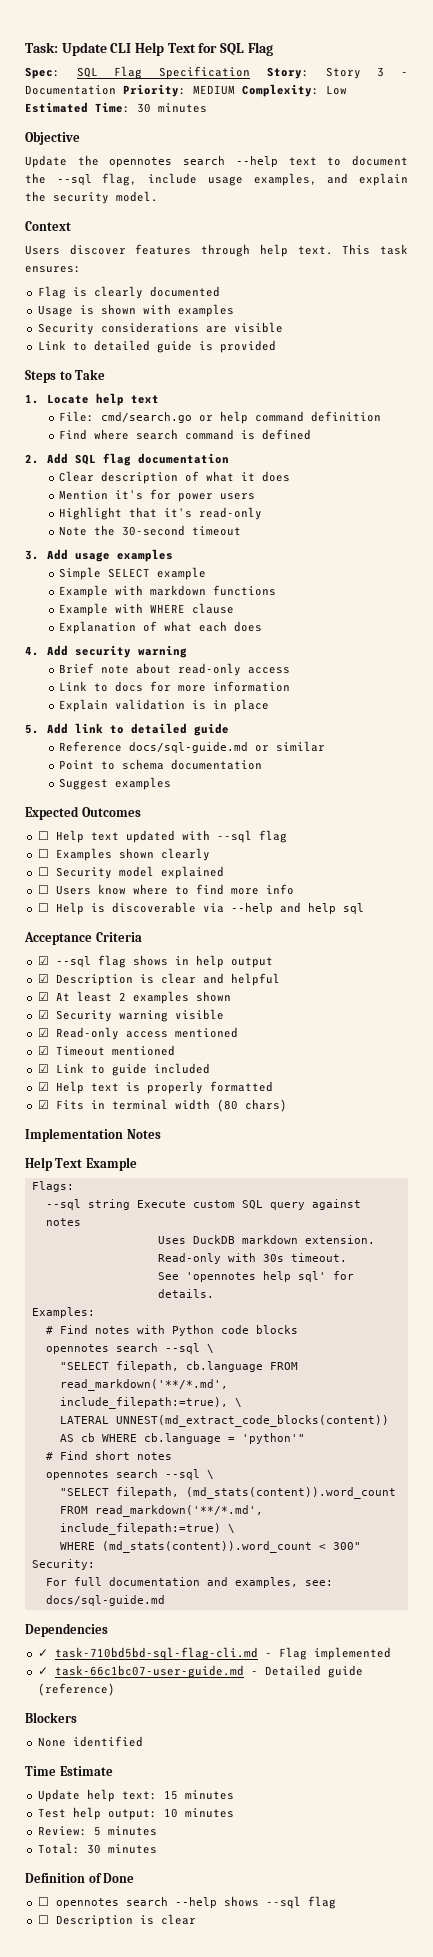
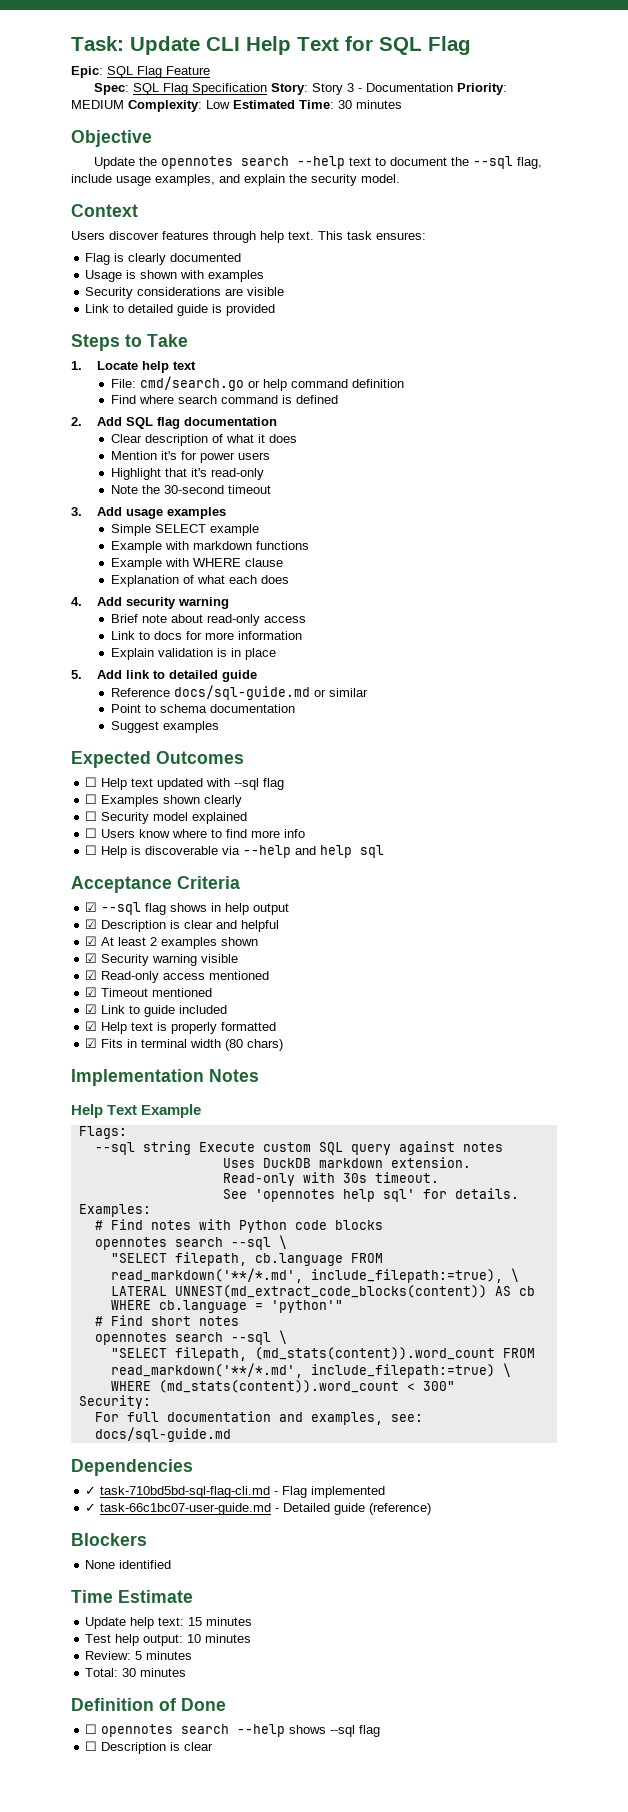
(273, 49) none -> [71,66,210,78] // Epic: SQL Flag Feature

